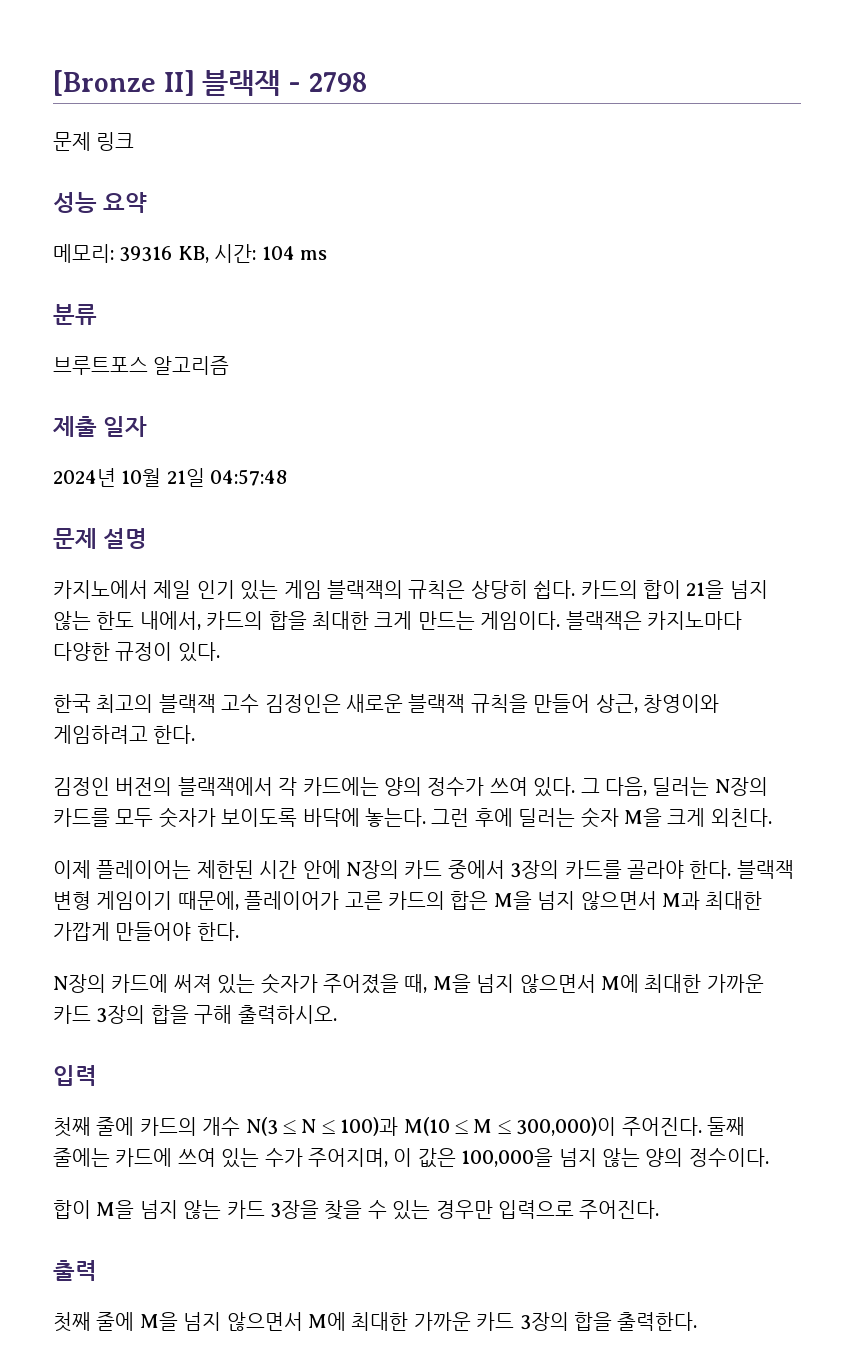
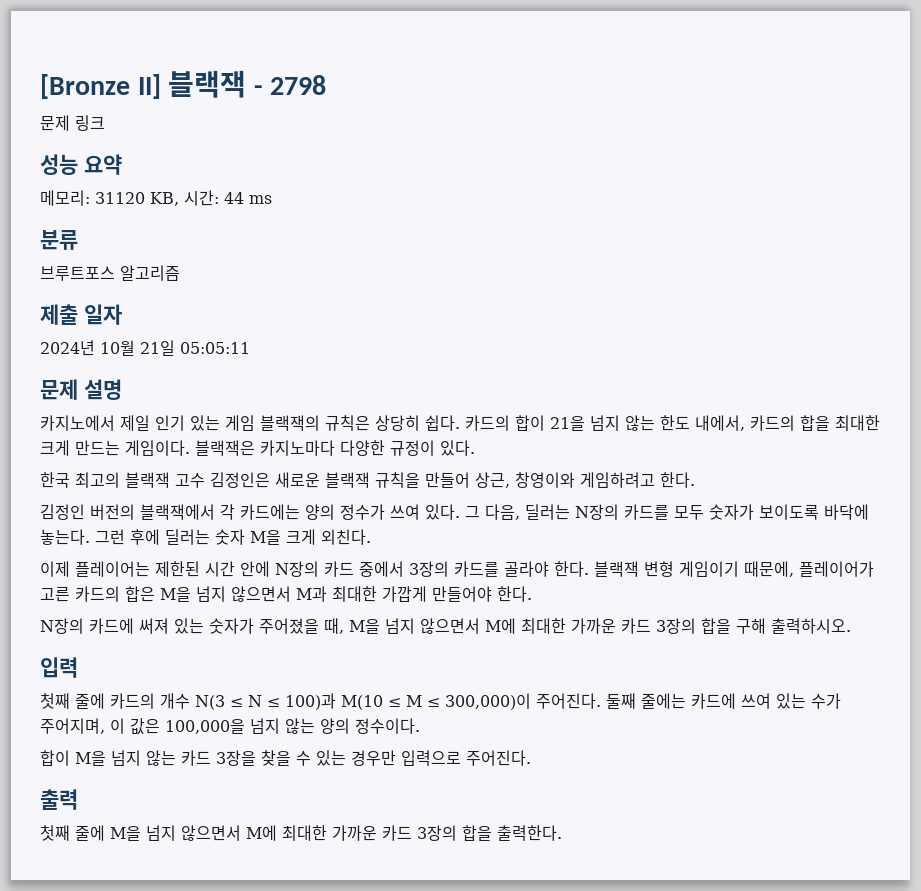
[119,246,173,262] 39316 -> [95,192,145,204] 31120
[261,246,295,260] 104 -> [224,192,244,204] 44
[210,469,288,486] 04:57:48 -> [180,342,250,354] 05:05:11

